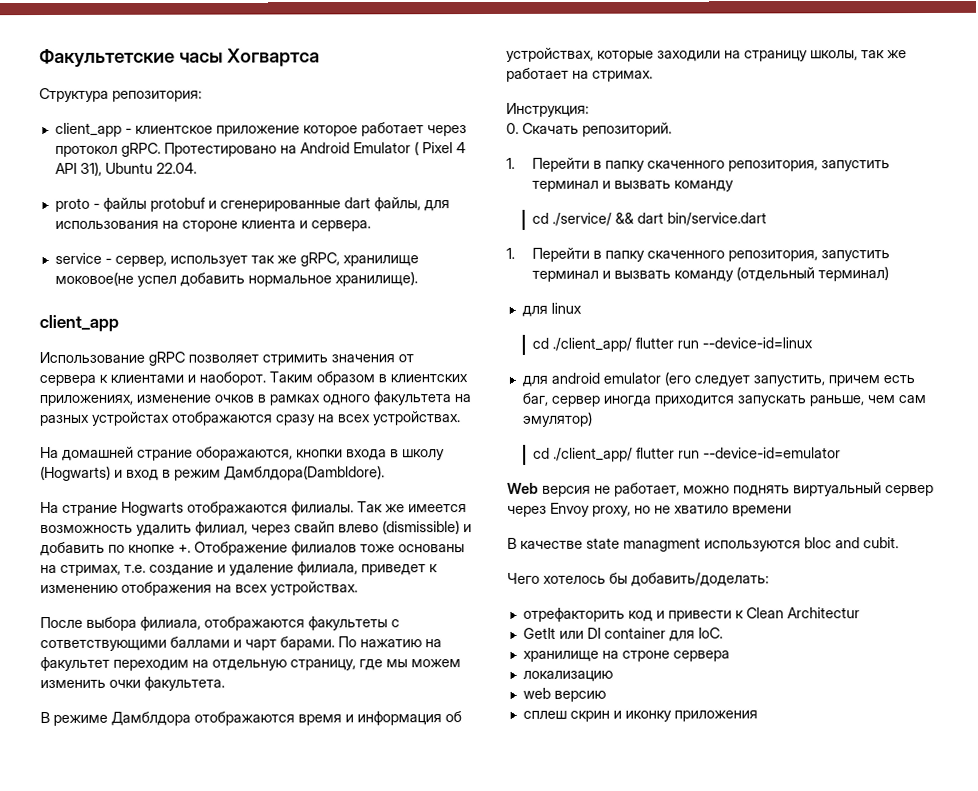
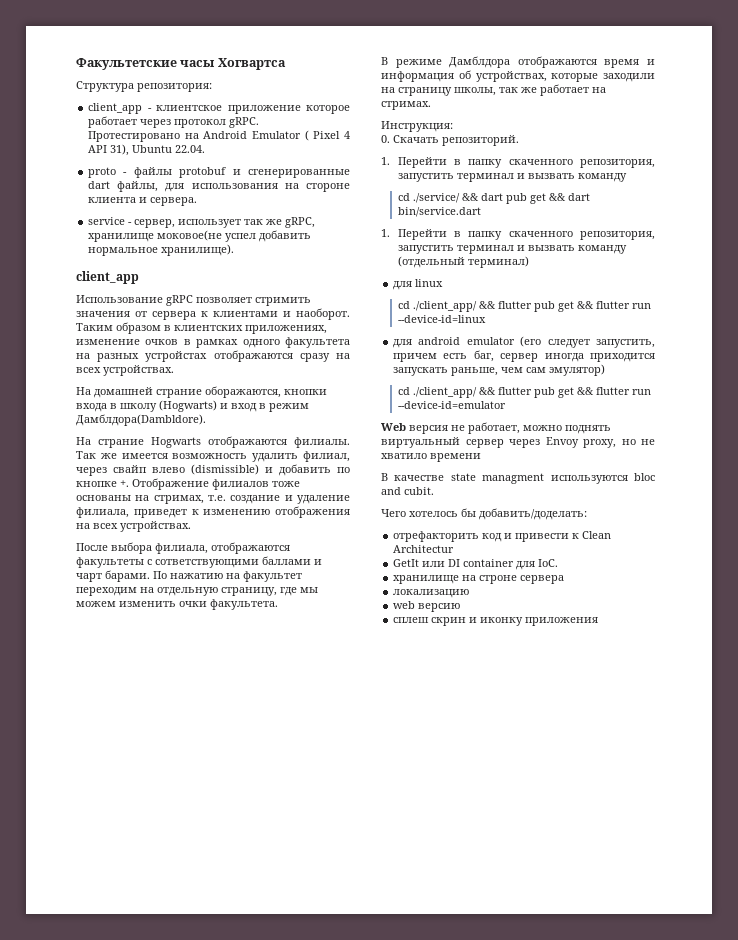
(665, 218) none -> [505,193,590,204] pub get && dart
(633, 344) none -> [478,301,594,312] && flutter pub get &&
(634, 454) none -> [478,387,594,398] && flutter pub get &&

